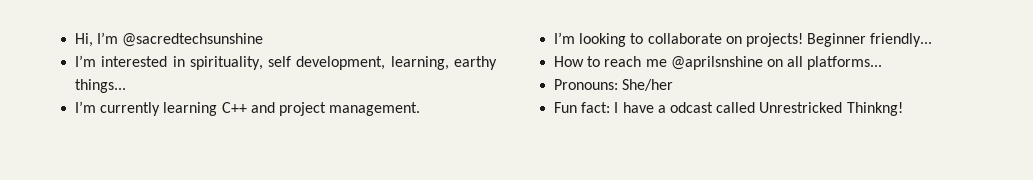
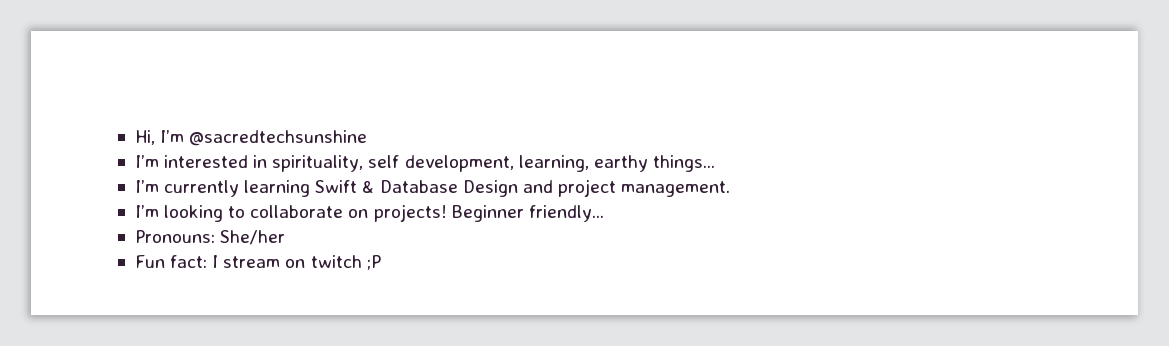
[221,102,247,113] C++ -> [315,180,518,197] Swift & Database Design
[554,56,883,70] // How to reach me @aprilsnshine on all platforms... -> (604, 213) none
[622,102,903,116] have a odcast called Unrestricked Thinkng! -> [223,255,381,270] stream on twitch ;P

